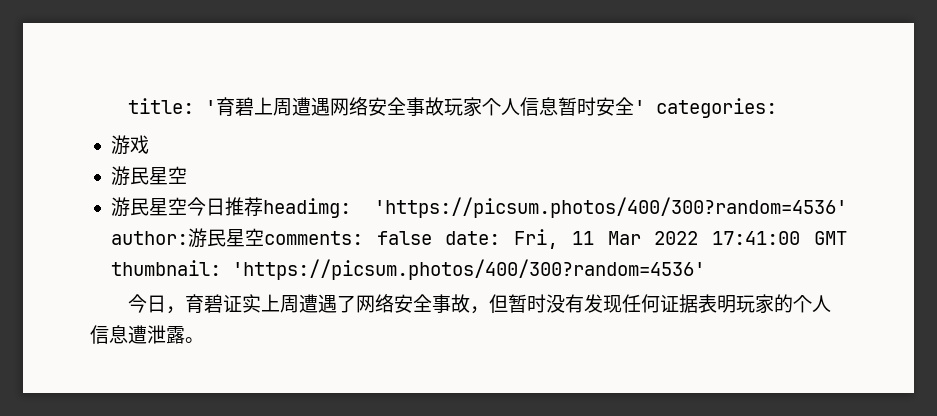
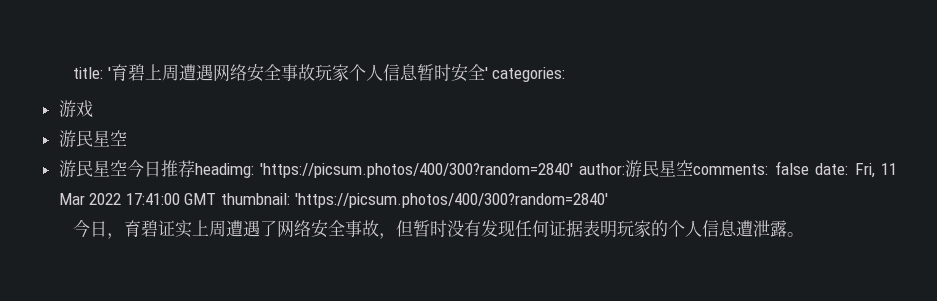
[374,197,847,218] 'https://picsum.photos/400/300?random=4536' -> [260,163,574,178] 'https://picsum.photos/400/300?random=2840'
[231,259,705,280] 'https://picsum.photos/400/300?random=4536' -> [294,193,608,208] 'https://picsum.photos/400/300?random=2840'

